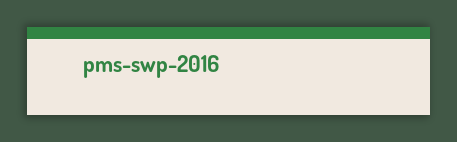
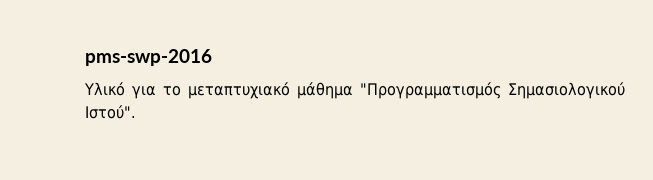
(219, 66) none -> [84,82,625,99] [85,105,136,119] // Υλικό για το μεταπτυχιακό μάθημα "Προγραμματισμός Σημασιολογικού Ιστού".

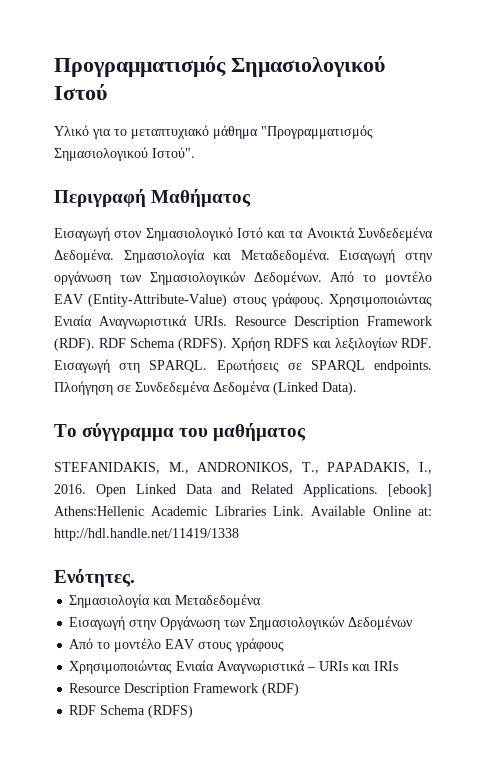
[85,49,212,66] pms-swp-2016 -> [54,56,385,77] [54,84,107,100] Προγραμματισμός Σημασιολογικού Ιστού
(136, 112) none -> [54,189,252,207] [54,227,433,241] [54,249,432,263] [54,271,432,285] [54,293,432,307] [54,315,432,329] [54,337,432,351] [54,359,432,373] [54,381,357,395] [54,423,307,441] [54,462,432,474] [54,484,432,497] [54,506,432,516] [54,528,239,541] [54,569,135,587] [69,594,262,608] [69,616,413,630] [69,638,285,652] [69,660,399,674] [69,683,300,696] [69,705,194,718] // Περιγραφή Μαθήματος // Εισαγωγή στον Σημασιολογικό Ιστό και τα Ανοικτά Συνδεδεμένα Δεδομένα. Σημασιολογία και Μεταδεδομένα. Εισαγωγή στην οργάνωση των Σημασιολογικών Δεδομένων. Από το μοντέλο EAV (Entity-Attribute-Value) στους γράφους. Χρησιμοποιώντας Ενιαία Αναγνωριστικά URIs. Resource Description Framework (RDF). RDF Schema (RDFS). Χρήση RDFS και λεξιλογίων RDF. Εισαγωγή στη SPARQL. Ερωτήσεις σε SPARQL endpoints. Πλοήγηση σε Συνδεδεμένα Δεδομένα (Linked Data). // Το σύγγραμμα του μαθήματος // STEFANIDAKIS, M., ANDRONIKOS, T., PAPADAKIS, I., 2016. Open Linked Data and Related Applications. [ebook] Athens:Hellenic Academic Libraries Link. Available Online at: http://hdl.handle.net/11419/1338 // Ενότητες. // Σημασιολογία και Μεταδεδομένα // Εισαγωγή στην Οργάνωση των Σημασιολογικών Δεδομένων // Από το μοντέλο EAV στους γράφους // Χρησιμοποιώντας Ενιαία Αναγνωριστικά – URIs και IRIs // Resource Description Framework (RDF) // RDF Schema (RDFS)

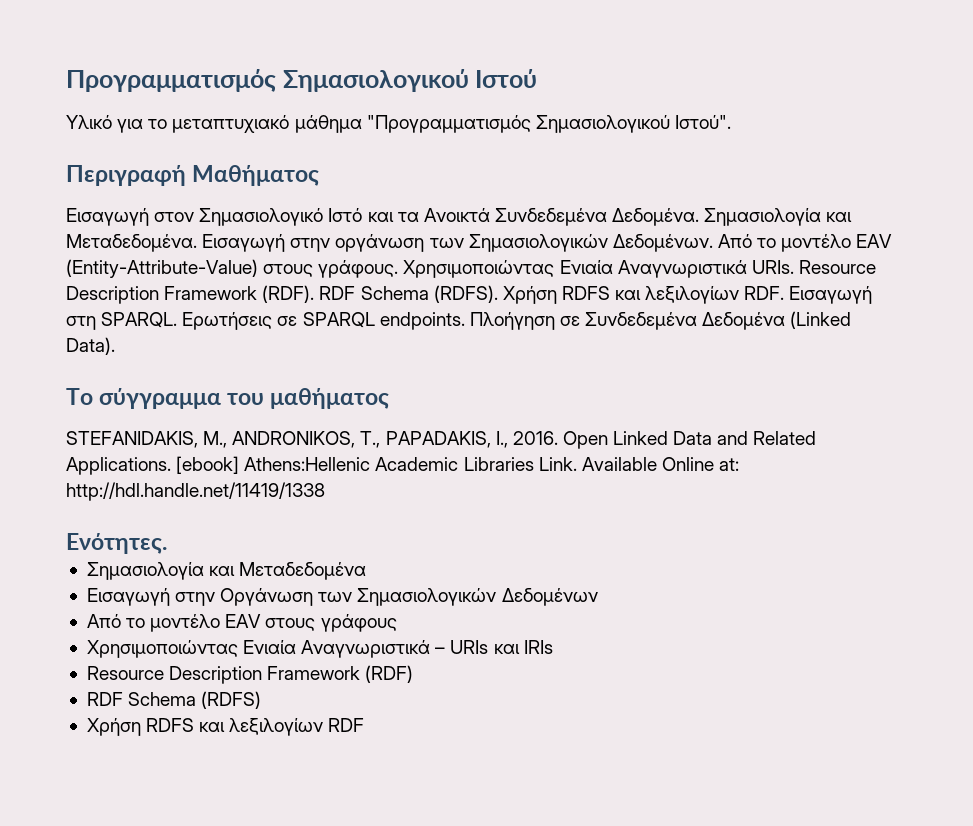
(194, 711) none -> [86,718,365,736] // Χρήση RDFS και λεξιλογίων RDF

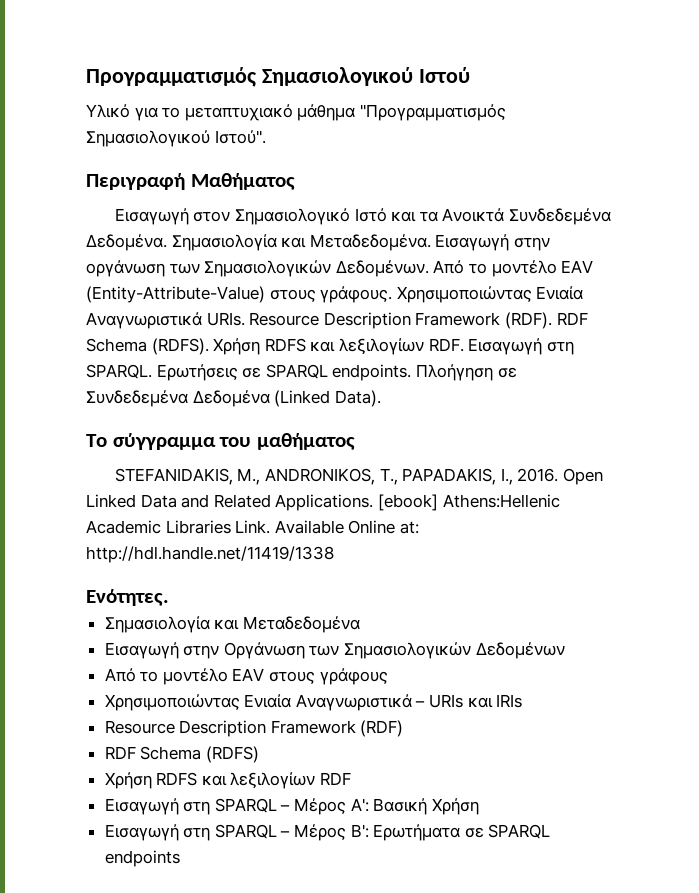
(365, 725) none -> [104,798,479,815] [104,824,551,841] [104,850,180,867] // Εισαγωγή στη SPARQL – Μέρος Α': Βασική Χρήση // Εισαγωγή στη SPARQL – Μέρος Β': Ερωτήματα σε SPARQL endpoints

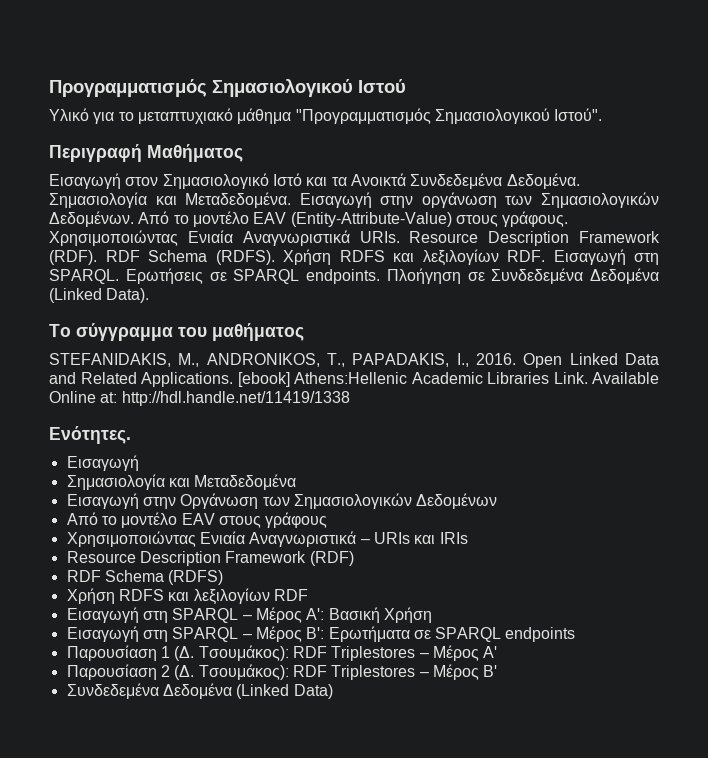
(169, 597) none -> [66,455,139,471] // Εισαγωγή
(180, 858) none -> [66,645,498,661] [66,664,498,680] [66,683,333,699] // Παρουσίαση 1 (Δ. Τσουμάκος): RDF Triplestores – Μέρος Α' // Παρουσίαση 2 (Δ. Τσουμάκος): RDF Triplestores – Μέρος Β' // Συνδεδεμένα Δεδομένα (Linked Data)

